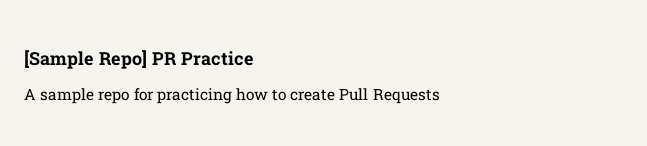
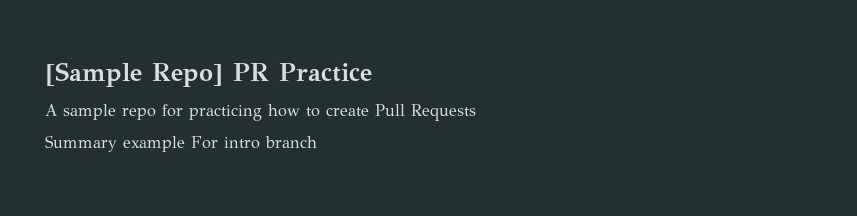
(440, 96) none -> [45,135,317,152] // Summary example For intro branch

